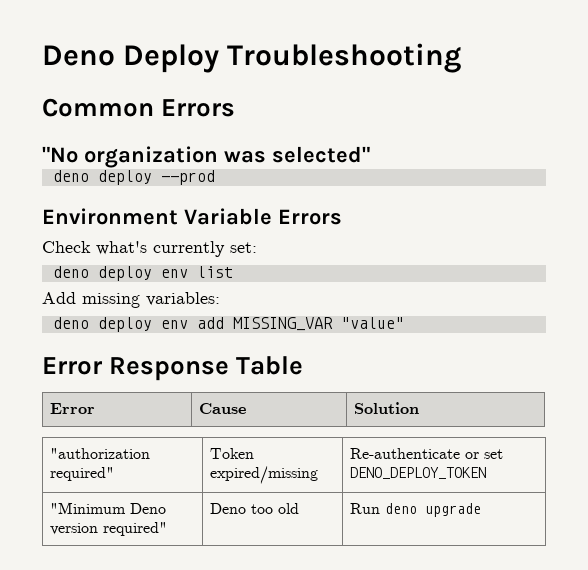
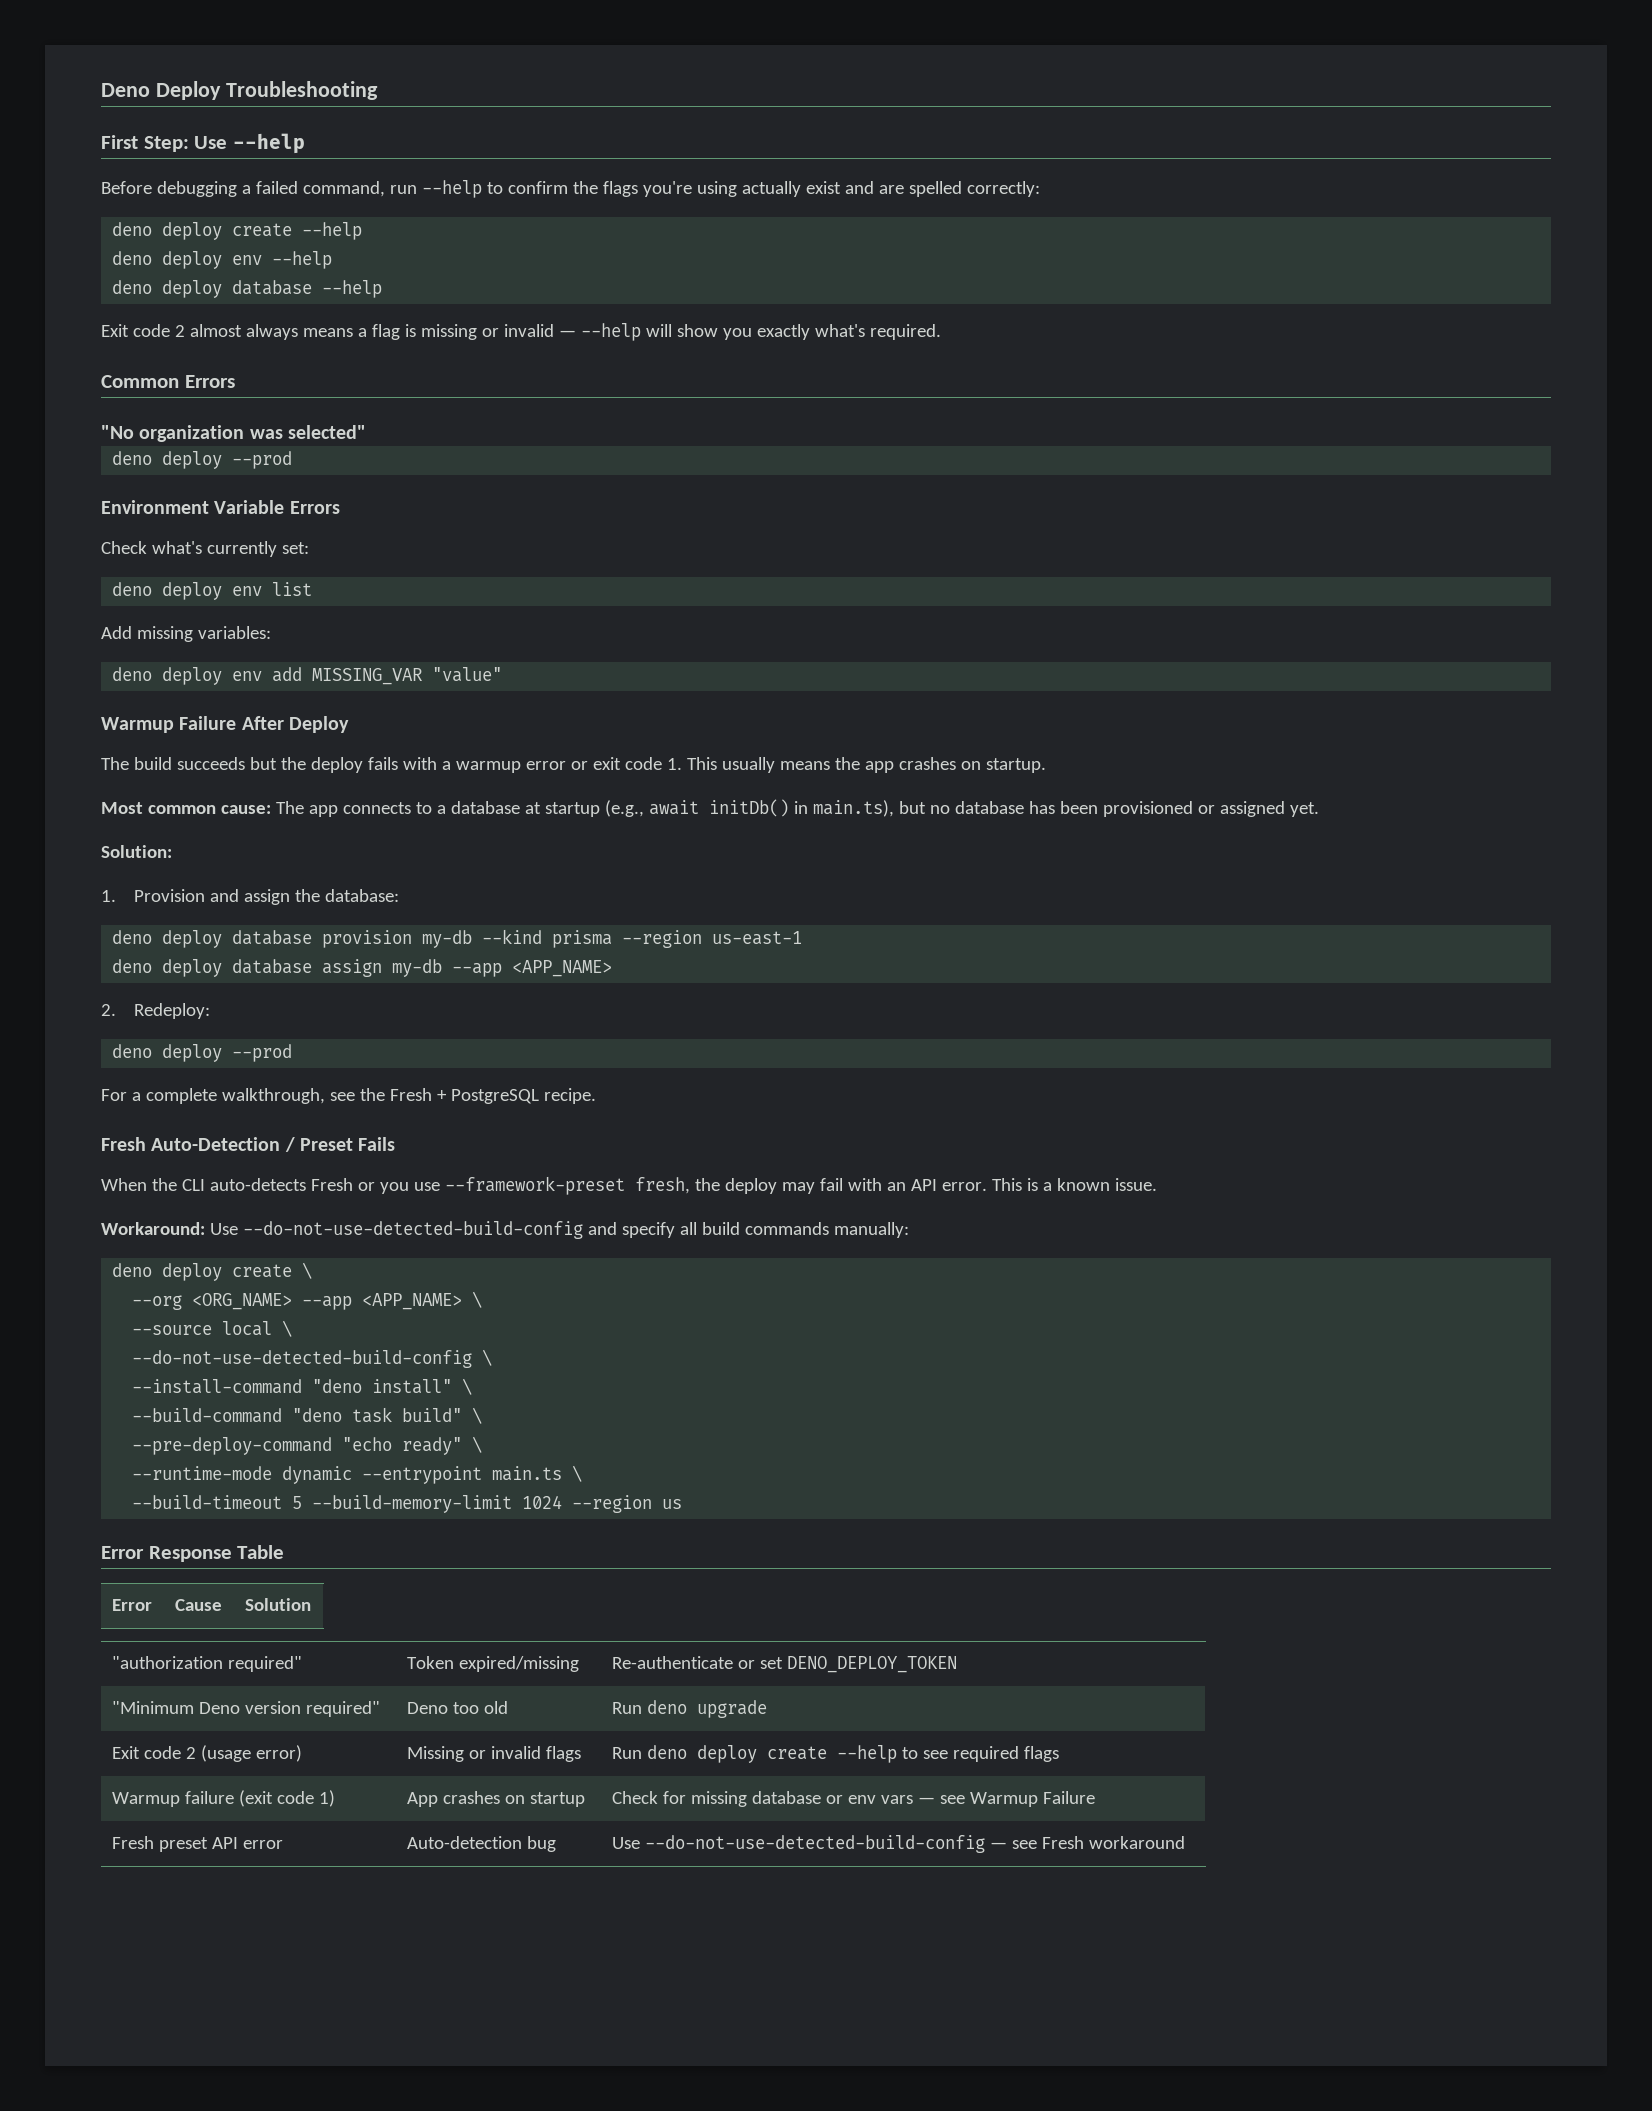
(462, 58) none -> [101,133,305,154] [101,180,1040,198] [112,222,363,240] [112,251,333,269] [112,280,383,298] [101,323,941,341] // First Step: Use --help // Before debugging a failed command, run --help to confirm the flags you're using actually exist and are spelled correctly: // deno deploy create --help // deno deploy env --help // deno deploy database --help // Exit code 2 almost always means a flag is missing or invalid — --help will show you exactly what's required.
(404, 323) none -> [101,716,349,733] [101,757,1046,773] [101,799,1319,817] [101,845,172,858] [101,889,399,905] [112,929,803,948] [112,959,613,977] [101,1003,210,1019] [112,1044,293,1062] [101,1088,596,1104] [101,1137,396,1152] [101,1176,1157,1195] [101,1221,909,1239] [112,1262,313,1281] [132,1291,483,1310] [132,1320,293,1337] [132,1349,493,1368] [132,1378,473,1395] [132,1407,483,1424] [132,1436,483,1455] [132,1465,583,1484] [132,1495,683,1513] // Warmup Failure After Deploy // The build succeeds but the deploy fails with a warmup error or exit code 1. This usually means the app crashes on startup. // Most common cause: The app connects to a database at startup (e.g., await initDb() in main.ts), but no database has been provisioned or assigned yet. // Solution: // 1. Provision and assign the database: // deno deploy database provision my-db --kind prisma --region us-east-1 // deno deploy database assign my-db --app <APP_NAME> // 2. Redeploy: // deno deploy --prod // For a complete walkthrough, see the Fresh + PostgreSQL recipe. // Fresh Auto-Detection / Preset Fails // When the CLI auto-detects Fresh or you use --framework-preset fresh, the deploy may fail with an API error. This is a known issue. // Workaround: Use --do-not-use-detected-build-config and specify all build commands manually: // deno deploy create \ // --org <ORG_NAME> --app <APP_NAME> \ // --source local \ // --do-not-use-detected-build-config \ // --install-command "deno install" \ // --build-command "deno task build" \ // --pre-deploy-command "echo ready" \ // --runtime-mode dynamic --entrypoint main.ts \ // --build-timeout 5 --build-memory-limit 1024 --region us
(481, 510) none -> [112,1745,302,1762] [407,1746,581,1762] [612,1745,1059,1763] [112,1790,335,1807] [407,1791,585,1807] [612,1791,1095,1807] [112,1836,283,1852] [407,1836,556,1852] [612,1835,1185,1853] // Exit code 2 (usage error) | Missing or invalid flags | Run deno deploy create --help to see required flags // Warmup failure (exit code 1) | App crashes on startup | Check for missing database or env vars — see Warmup Failure // Fresh preset API error | Auto-detection bug | Use --do-not-use-detected-build-config — see Fresh workaround

